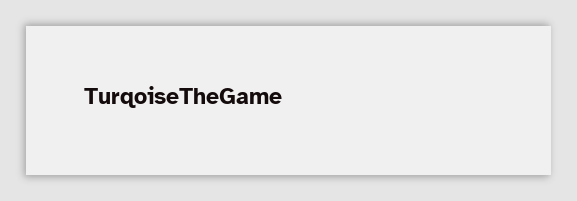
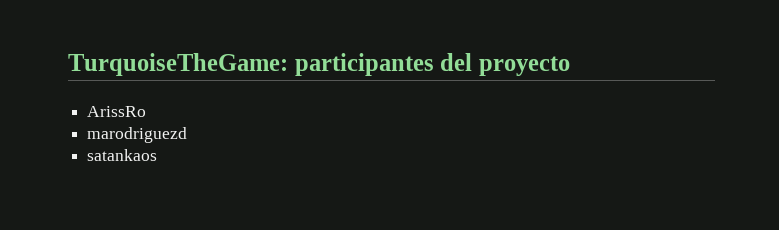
[84,86,282,108] TurqoiseTheGame -> [68,53,570,76] [87,106,147,117] [87,127,188,143] [87,149,158,161] TurquoiseTheGame: participantes del proyecto // ArissRo // marodriguezd // satankaos

